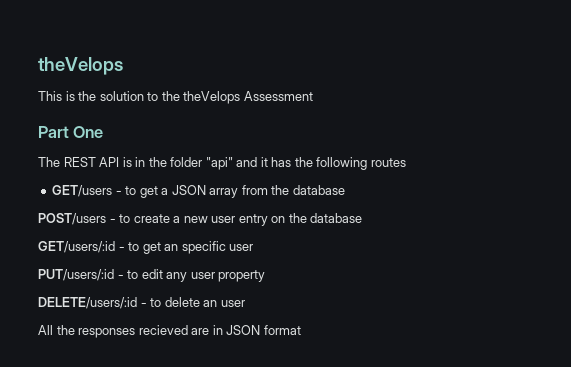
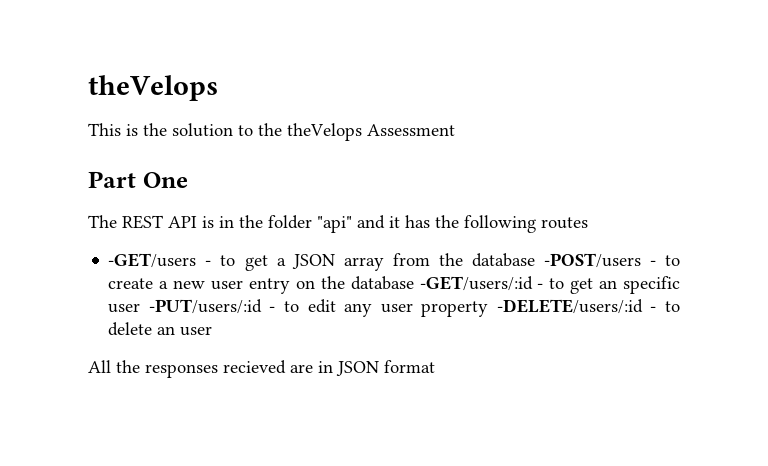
[52,185,113,197] GET/users -> [108,253,197,268] -GET/users
[38,213,106,225] // POST/users -> [543,253,641,268] -POST/users
[38,241,115,253] // GET/users/:id -> [419,276,533,291] -GET/users/:id
[38,269,114,281] // PUT/users/:id -> [148,299,262,314] -PUT/users/:id
[38,297,137,309] // DELETE/users/:id -> [496,299,643,314] -DELETE/users/:id

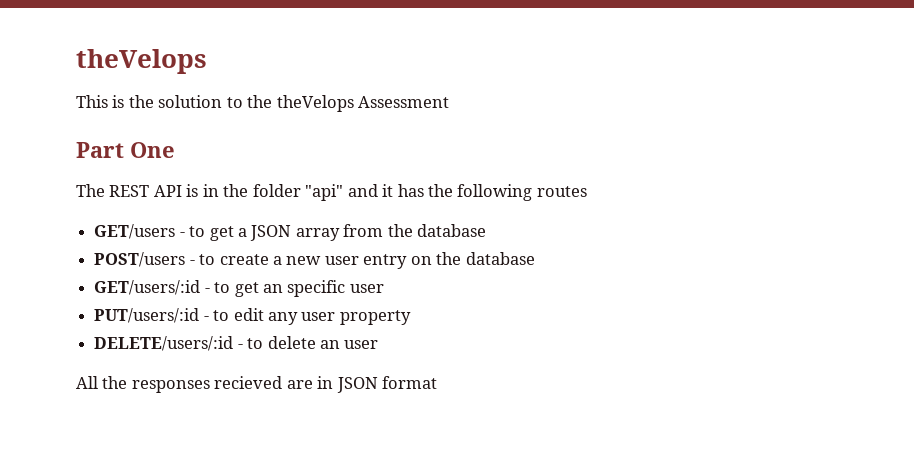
[108,253,197,268] -GET/users -> [94,224,176,239] GET/users
[543,253,641,268] -POST/users -> [94,252,186,267] // POST/users
[419,276,533,291] -GET/users/:id -> [94,280,201,295] // GET/users/:id
[148,299,262,314] -PUT/users/:id -> [94,308,200,323] // PUT/users/:id
[496,299,643,314] -DELETE/users/:id -> [94,336,234,351] // DELETE/users/:id

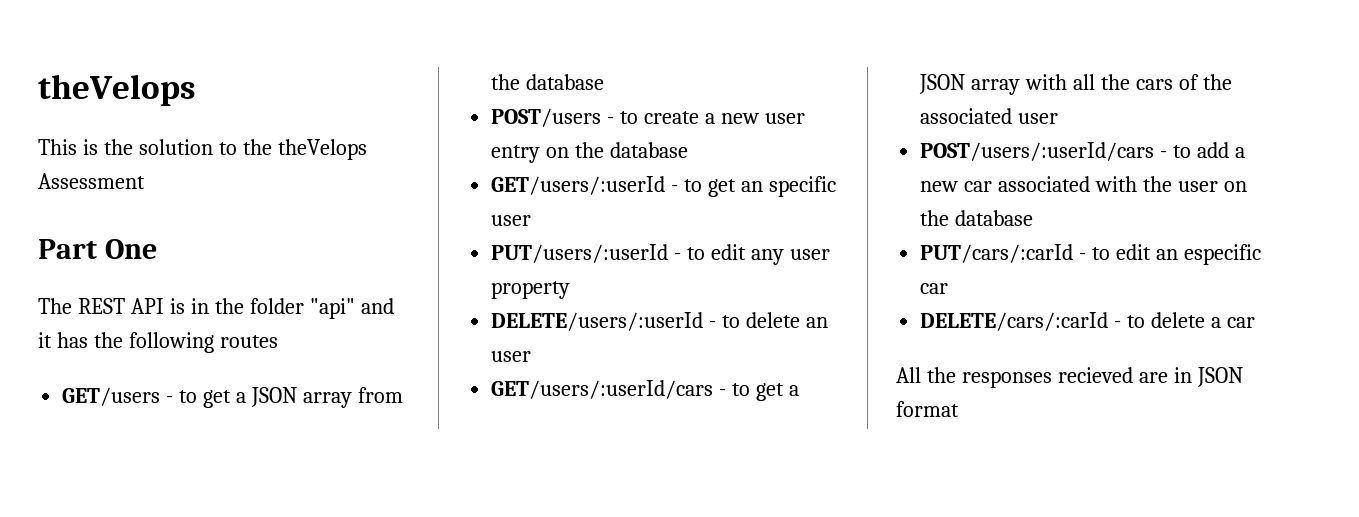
[94,280,201,295] GET/users/:id -> [491,176,666,195] GET/users/:userId
[94,308,200,323] PUT/users/:id -> [491,244,669,263] PUT/users/:userId
[94,336,234,351] DELETE/users/:id -> [491,312,704,331] DELETE/users/:userId
(379, 344) none -> [491,380,799,401] [919,74,1232,95] [920,108,1059,124] [920,142,1245,161] [920,176,1247,192] [920,210,1034,226] [920,244,1261,265] [920,283,949,294] [920,312,1255,331] // GET/users/:userId/cars - to get a JSON array with all the cars of the associated user // POST/users/:userId/cars - to add a new car associated with the user on the database // PUT/cars/:carId - to edit an especific car // DELETE/cars/:carId - to delete a car

